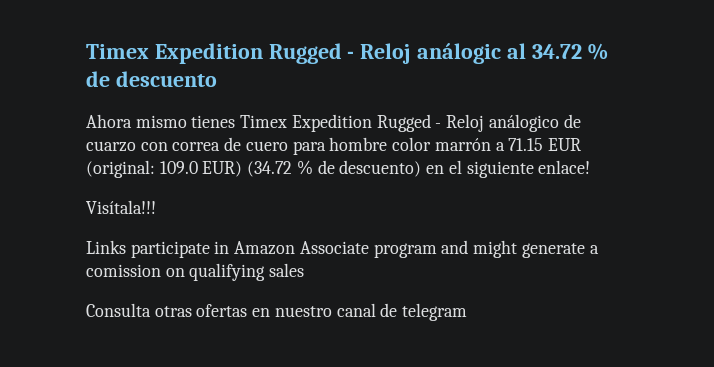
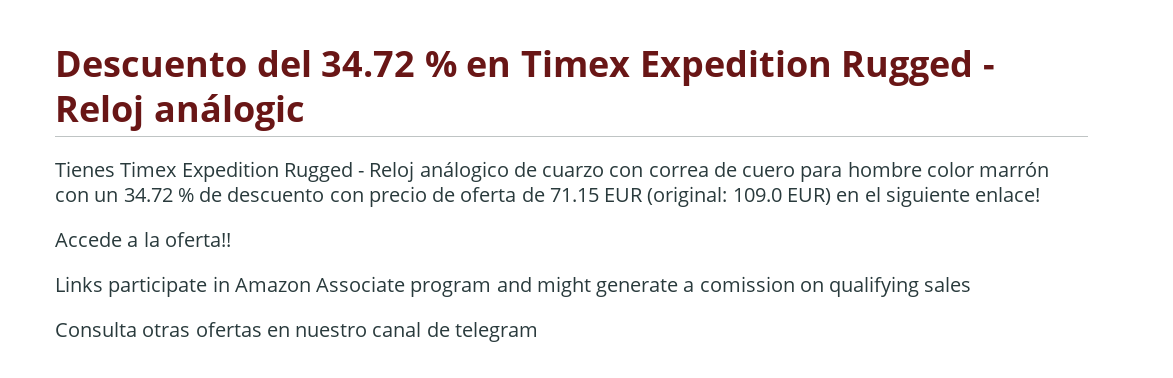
(86, 51) none -> [55,50,512,77] Descuento del 34.72 % en
[506,43,609,60] [86,71,217,87] [86,114,236,128] al 34.72 % de descuento // Ahora mismo tienes -> [55,161,115,177] // Tienes
[495,142,505,151] a -> [55,186,545,207] con un 34.72 % de descuento con precio de oferta de
[247,160,422,177] (34.72 % de descuento) -> (831, 196) none
[86,200,156,214] Visítala!!! -> [55,232,231,247] Accede a la oferta!!

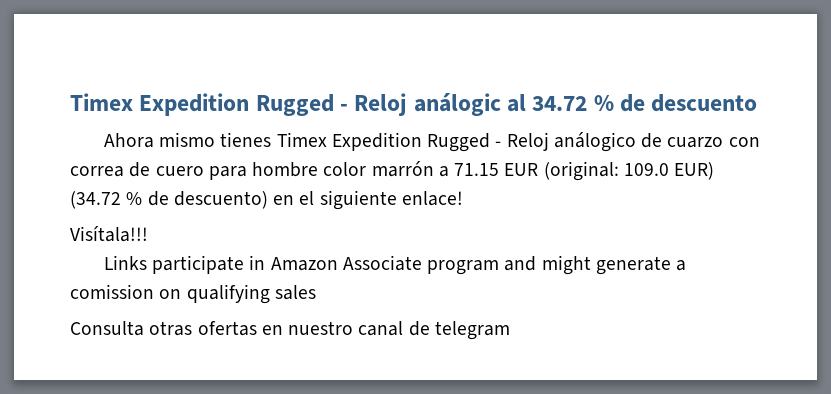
[55,50,512,77] Descuento del 34.72 % en -> (70, 102) none
[55,161,115,177] // Tienes -> [507,94,758,112] [103,132,272,148] al 34.72 % de descuento // Ahora mismo tienes
[55,186,545,207] con un 34.72 % de descuento con precio de oferta de -> [438,166,449,177] a
(831, 196) none -> [70,191,268,209] (34.72 % de descuento)
[55,232,231,247] Accede a la oferta!! -> [70,226,148,242] Visítala!!!

